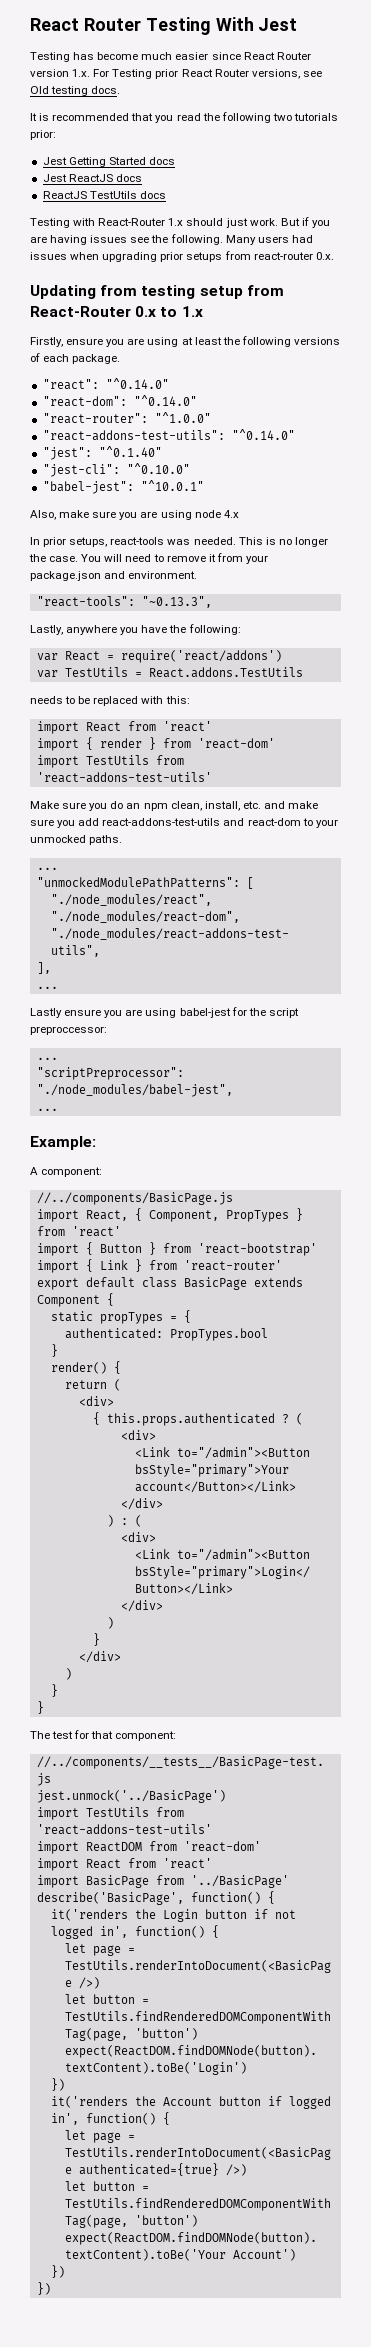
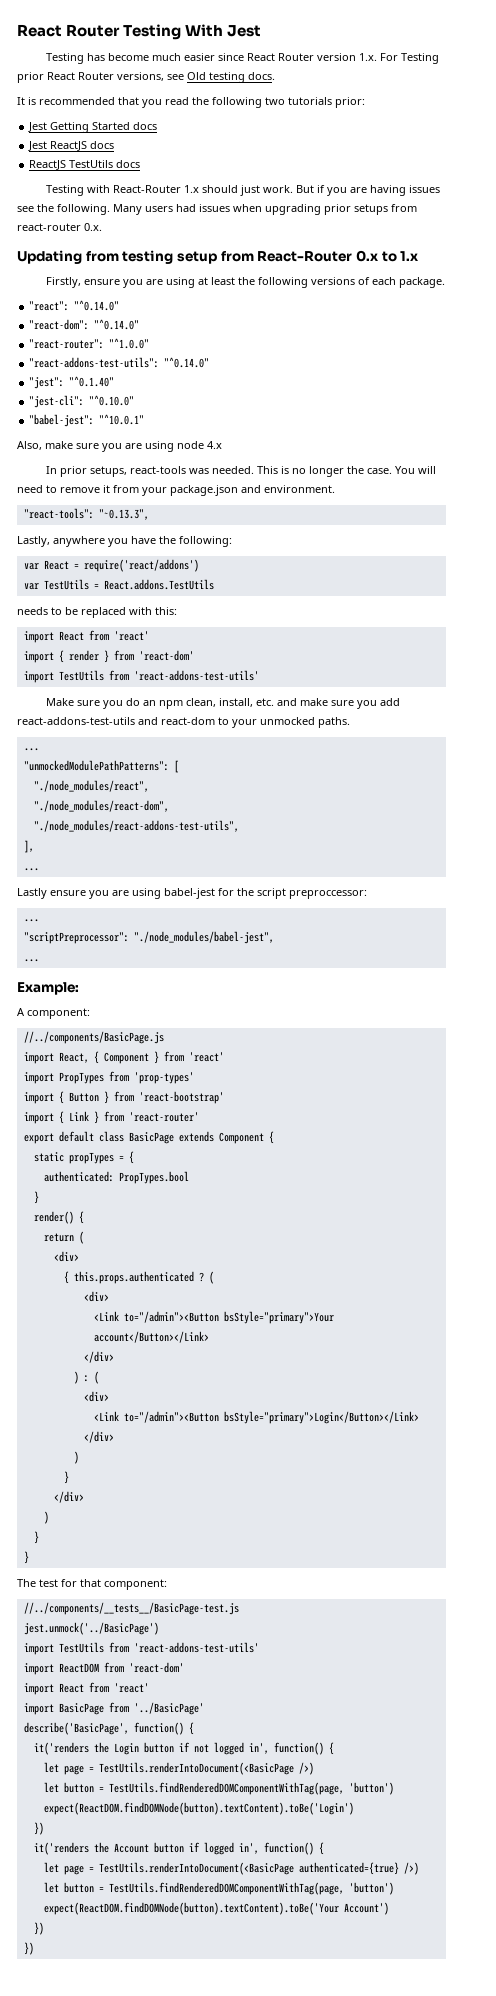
[148,1210,289,1222] Component, PropTypes -> [103,1052,149,1064] Component
(121, 1231) none -> [23,1071,194,1084] // import PropTypes from 'prop-types'

